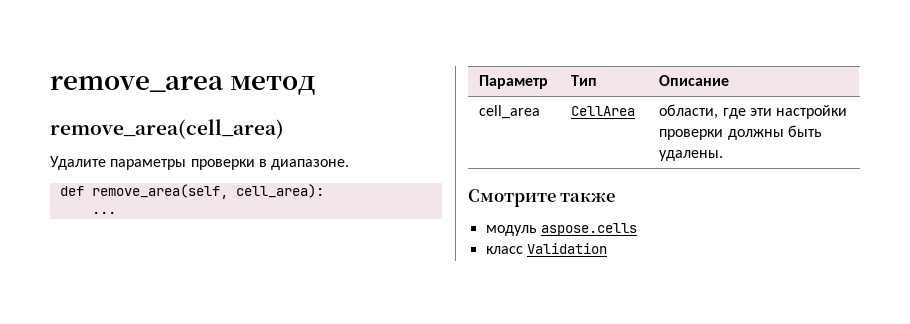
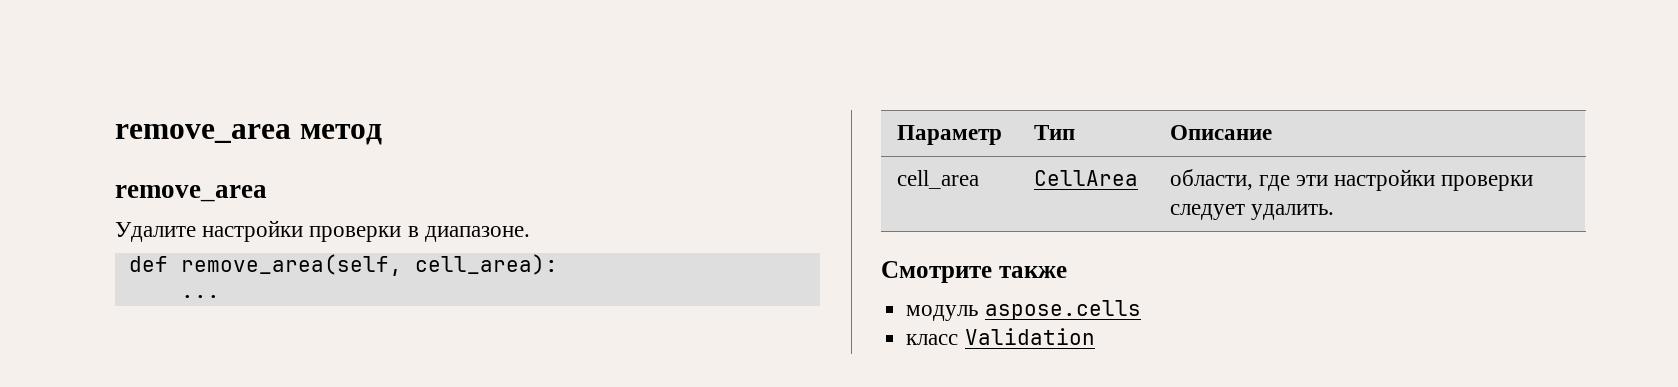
[50,119,284,139] remove_area(cell_area) -> [115,185,267,202] remove_area
[110,159,187,170] параметры -> [202,220,304,242] настройки
[727,125,823,140] [659,150,724,161] должны быть удалены. -> [1169,204,1334,220] следует удалить.

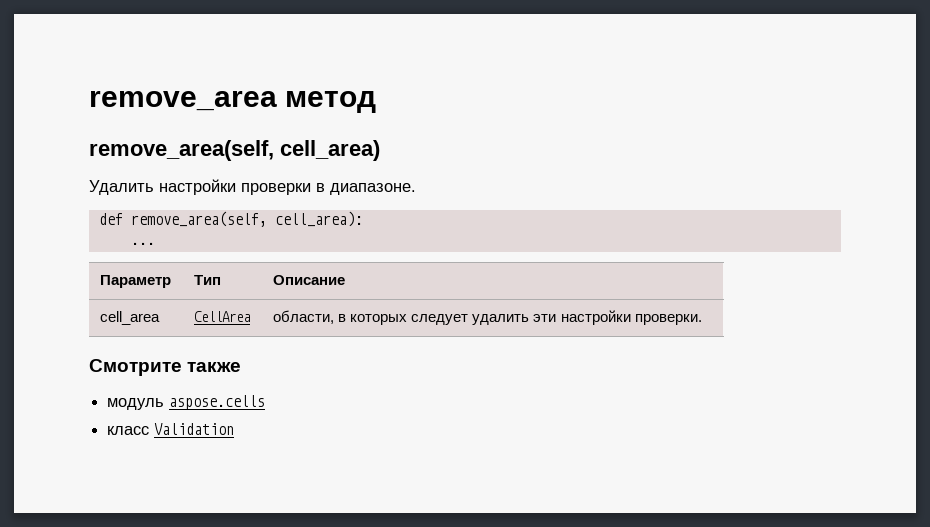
[115,185,267,202] [115,222,196,242] remove_area // Удалите -> [89,140,380,161] [89,180,154,195] remove_area(self, cell_area) // Удалить
[1258,169,1534,191] [1169,204,1334,220] где эти настройки проверки следует удалить. -> [338,310,702,325] в которых следует удалить эти настройки проверки.

